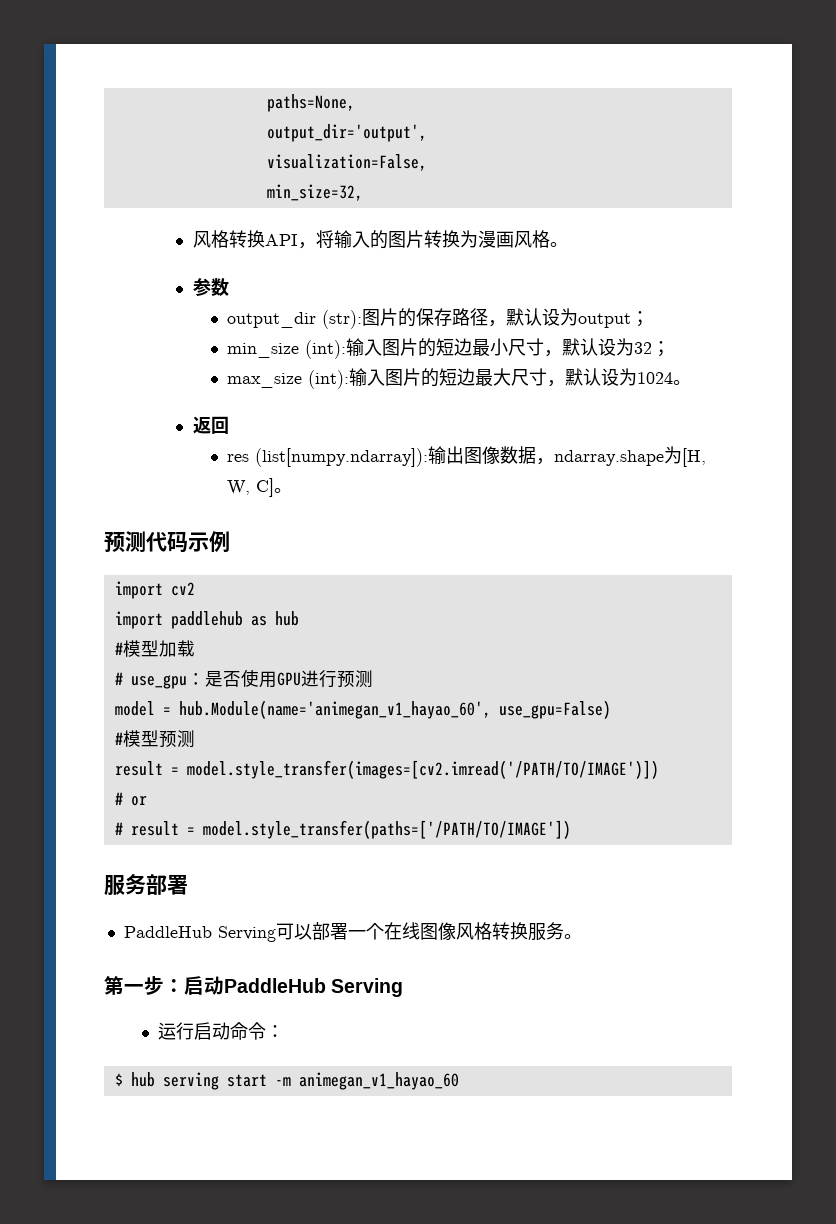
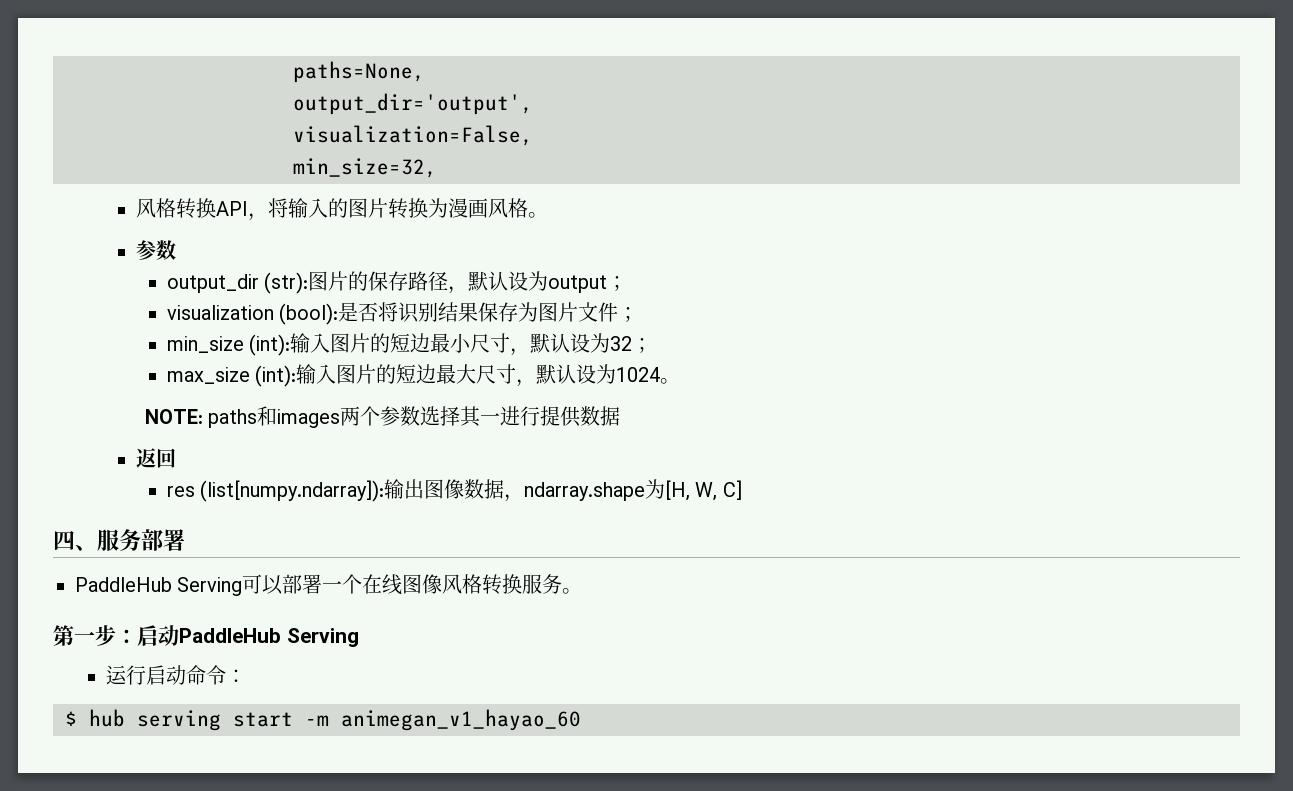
(649, 319) none -> [166,302,639,325] // visualization (bool):是否将识别结果保存为图片文件；
(691, 382) none -> [144,406,621,428] // NOTE: paths和images两个参数选择其一进行提供数据
[273,488,292,493] [104,531,230,553] [114,581,195,599] [114,611,299,629] [114,640,195,657] [114,669,373,689] [114,700,611,719] [114,730,195,748] [114,760,659,779] [114,792,147,806] [114,820,571,839] 。 // 预测代码示例 // import cv2 // import paddlehub as hub // #模型加载 // # use_gpu：是否使用GPU进行预测 // model = hub.Module(name='animegan_v1_hayao_60', use_gpu=False) // #模型预测 // result = model.style_transfer(images=[cv2.imread('/PATH/TO/IMAGE')]) // # or // # result = model.style_transfer(paths=['/PATH/TO/IMAGE']) // -> [53,530,97,551] // 四、

